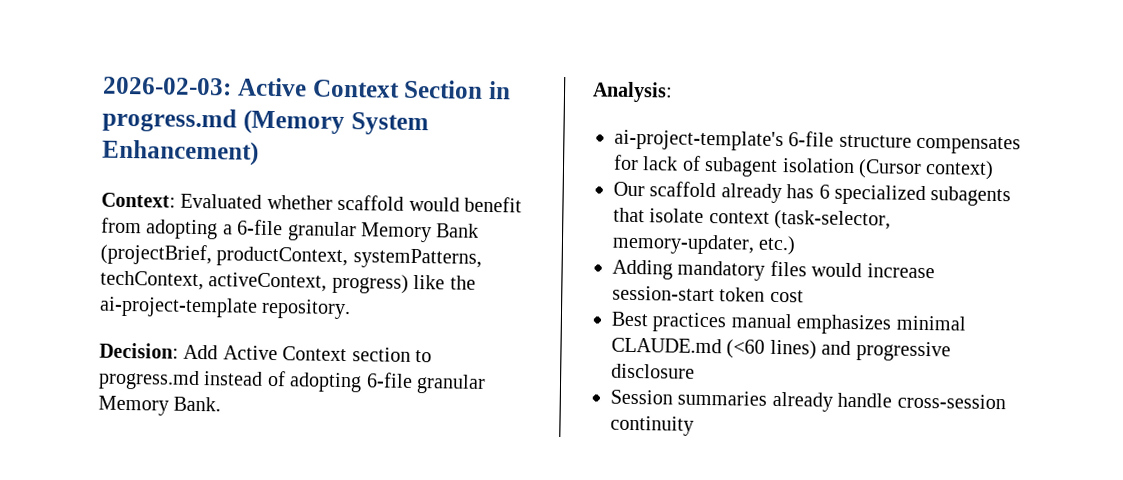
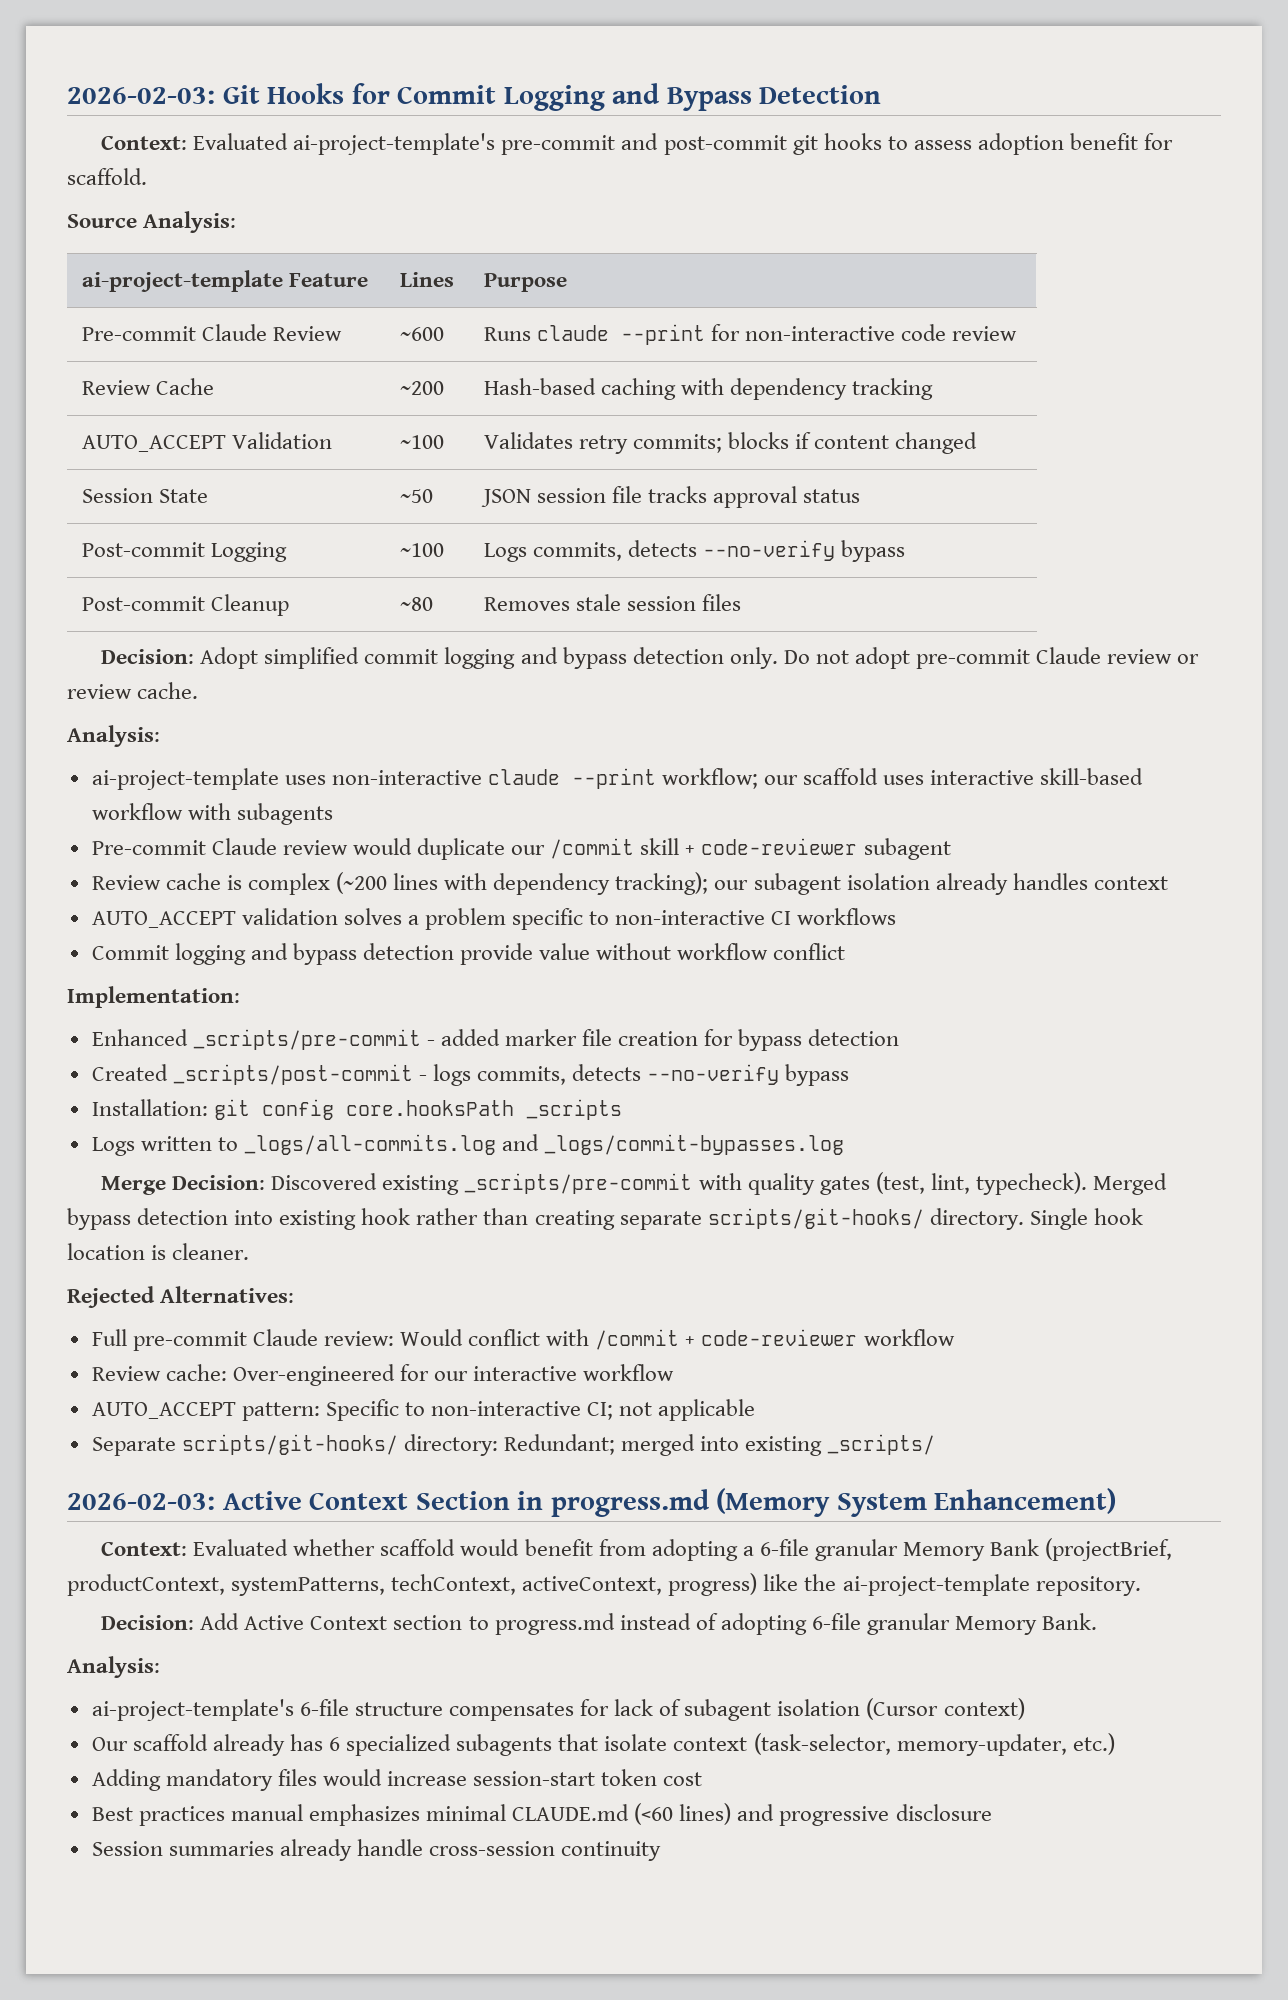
[102,76,232,96] 2026-02-03: -> [67,83,882,111] [101,133,1174,155] [67,168,147,185] [67,211,237,233] [81,270,368,292] [399,272,454,287] [483,273,567,292] [81,324,342,341] [399,327,444,341] [483,324,1017,345] [81,378,214,395] [399,381,444,395] [483,378,933,400] [81,432,332,452] [399,435,444,449] [483,432,978,454] [81,488,208,503] [399,489,433,503] [480,486,860,508] [81,542,287,562] [399,543,444,557] [483,540,905,562] [81,594,289,616] [399,597,433,611] [483,594,741,611] [101,647,1200,669] [67,682,199,699] [67,725,160,747] [91,768,1144,790] [91,803,333,825] [91,838,951,860] [91,872,1168,895] [91,908,897,930] [91,943,846,965] [67,986,240,1008] [91,1029,900,1051] [91,1064,850,1086] [91,1099,622,1120] [91,1134,845,1156] [101,1172,1167,1195] [67,1208,1143,1230] [67,1243,250,1260] [67,1286,295,1308] [91,1329,955,1351] [91,1364,675,1386] [91,1399,756,1421] [91,1434,936,1456] [67,1493,215,1510] 2026-02-03: Git Hooks for Commit Logging and Bypass Detection // Context: Evaluated ai-project-template's pre-commit and post-commit git hooks to assess adoption benefit for scaffold. // Source Analysis: // ai-project-template Feature | Lines | Purpose // Pre-commit Claude Review | ~600 | Runs claude --print for non-interactive code review // Review Cache | ~200 | Hash-based caching with dependency tracking // AUTO_ACCEPT Validation | ~100 | Validates retry commits; blocks if content changed // Session State | ~50 | JSON session file tracks approval status // Post-commit Logging | ~100 | Logs commits, detects --no-verify bypass // Post-commit Cleanup | ~80 | Removes stale session files // Decision: Adopt simplified commit logging and bypass detection only. Do not adopt pre-commit Claude review or review cache. // Analysis: // ai-project-template uses non-interactive claude --print workflow; our scaffold uses interactive skill-based workflow with subagents // Pre-commit Claude review would duplicate our /commit skill + code-reviewer subagent // Review cache is complex (~200 lines with dependency tracking); our subagent isolation already handles context // AUTO_ACCEPT validation solves a problem specific to non-interactive CI workflows // Commit logging and bypass detection provide value without workflow conflict // Implementation: // Enhanced _scripts/pre-commit - added marker file creation for bypass detection // Created _scripts/post-commit - logs commits, detects --no-verify bypass // Installation: git config core.hooksPath _scripts // Logs written to _logs/all-commits.log and _logs/commit-bypasses.log // Merge Decision: Discovered existing _scripts/pre-commit with quality gates (test, lint, typecheck). Merged bypass detection into existing hook rather than creating separate scripts/git-hooks/ directory. Single hook location is cleaner. // Rejected Alternatives: // Full pre-commit Claude review: Would conflict with /commit + code-reviewer workflow // Review cache: Over-engineered for our interactive workflow // AUTO_ACCEPT pattern: Specific to non-interactive CI; not applicable // Separate scripts/git-hooks/ directory: Redundant; merged into existing _scripts/ // 2026-02-03:

